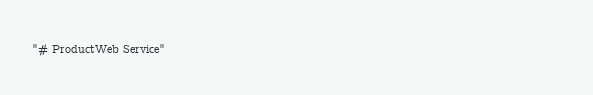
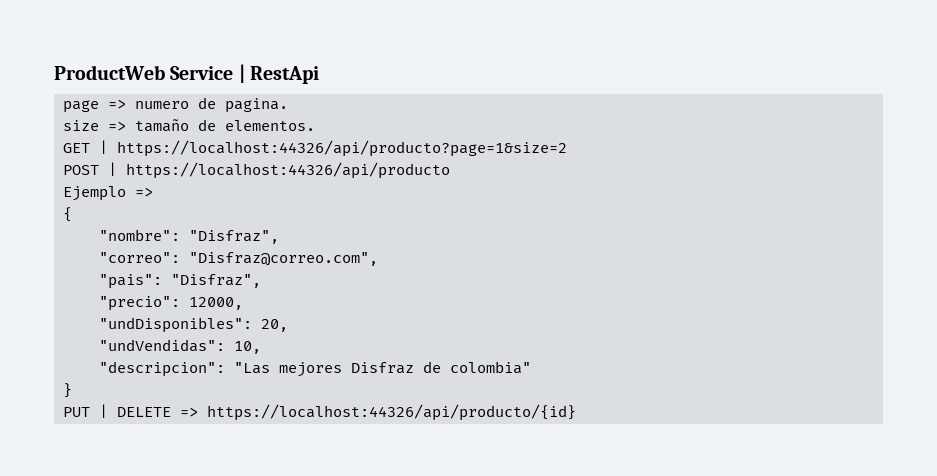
[32,43,165,57] "# ProductWeb Service" -> [54,64,319,84] [62,97,288,113] [62,119,315,132] [62,140,567,157] [62,162,450,179] [62,186,153,201] [62,207,72,222] [98,229,279,244] [98,252,378,266] [98,274,261,289] [98,296,243,311] [98,317,288,333] [98,339,261,354] [98,361,531,377] [62,383,72,398] [62,404,576,421] ProductWeb Service | RestApi // page => numero de pagina. // size => tamaño de elementos. // GET | https://localhost:44326/api/producto?page=1&size=2 // POST | https://localhost:44326/api/producto // Ejemplo => // { // "nombre": "Disfraz", // "correo": "Disfraz@correo.com", // "pais": "Disfraz", // "precio": 12000, // "undDisponibles": 20, // "undVendidas": 10, // "descripcion": "Las mejores Disfraz de colombia" // } // PUT | DELETE => https://localhost:44326/api/producto/{id}

